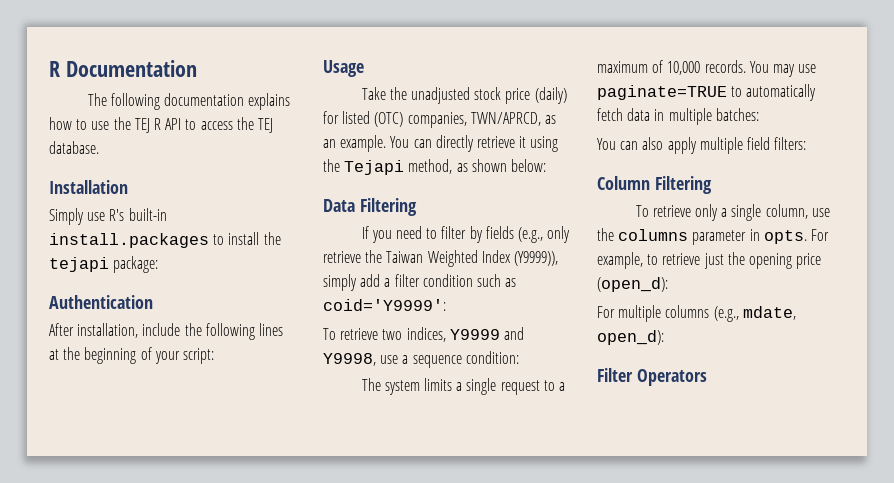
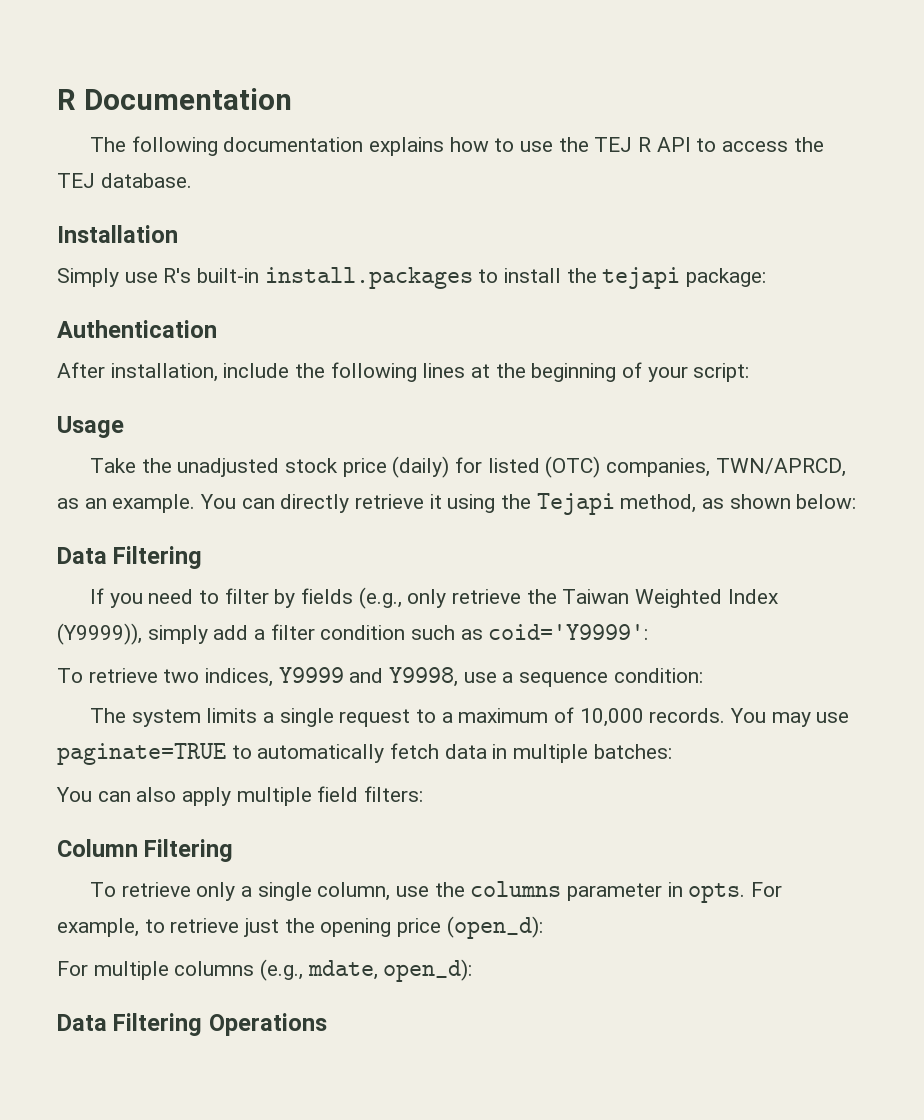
[597,368,707,386] Filter Operators -> [57,1013,327,1036] Data Filtering Operations

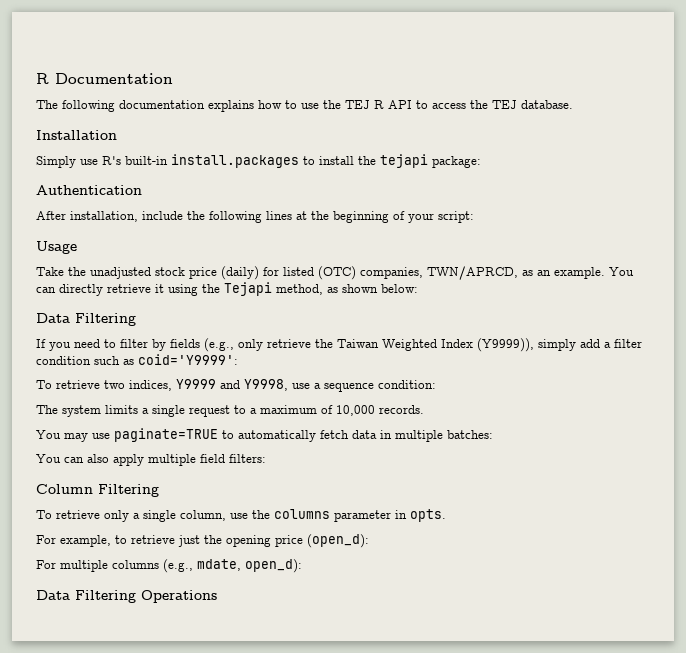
(726, 715) none -> (424, 409) //
(746, 893) none -> (446, 515) //

